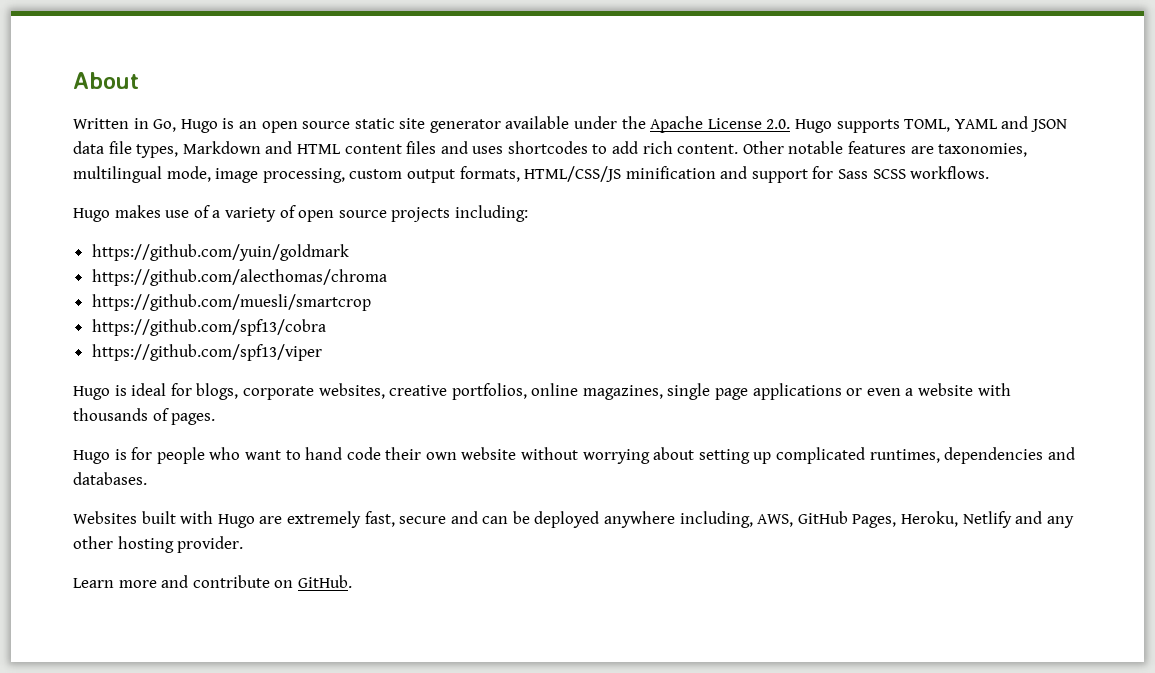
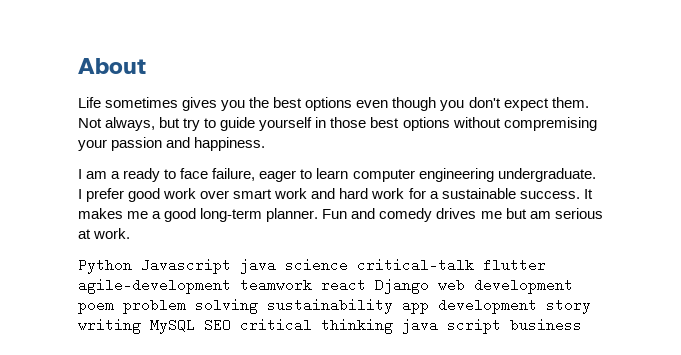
[73,116,1067,133] [73,141,1028,158] [73,166,990,183] [73,205,528,222] [91,244,349,261] [91,269,387,286] [91,294,371,311] [91,319,326,336] [91,344,322,361] [73,383,1011,400] [73,408,216,425] [73,447,1075,464] [73,472,147,485] [73,511,1074,528] [73,536,244,553] [73,575,352,588] Written in Go, Hugo is an open source static site generator available under the Apache License 2.0. Hugo supports TOML, YAML and JSON data file types, Markdown and HTML content files and uses shortcodes to add rich content. Other notable features are taxonomies, multilingual mode, image processing, custom output formats, HTML/CSS/JS minification and support for Sass SCSS workflows. // Hugo makes use of a variety of open source projects including: // https://github.com/yuin/goldmark // https://github.com/alecthomas/chroma // https://github.com/muesli/smartcrop // https://github.com/spf13/cobra // https://github.com/spf13/viper // Hugo is ideal for blogs, corporate websites, creative portfolios, online magazines, single page applications or even a website with thousands of pages. // Hugo is for people who want to hand code their own website without worrying about setting up complicated runtimes, dependencies and databases. // Websites built with Hugo are extremely fast, secure and can be deployed anywhere including, AWS, GitHub Pages, Heroku, Netlify and any other hosting provider. // Learn more and contribute on GitHub. -> [78,97,589,111] [78,117,597,131] [78,137,266,151] [78,168,596,182] [78,188,593,202] [78,208,603,222] [78,228,131,239] [78,258,546,274] [78,278,573,294] [78,298,591,314] [78,318,582,334] Life sometimes gives you the best options even though you don't expect them. Not always, but try to guide yourself in those best options without compremising your passion and happiness. // I am a ready to face failure, eager to learn computer engineering undergraduate. I prefer good work over smart work and hard work for a sustainable success. It makes me a good long-term planner. Fun and comedy drives me but am serious at work. // Python Javascript java science critical-talk flutter agile-development teamwork react Django web development poem problem solving sustainability app development story writing MySQL SEO critical thinking java script business

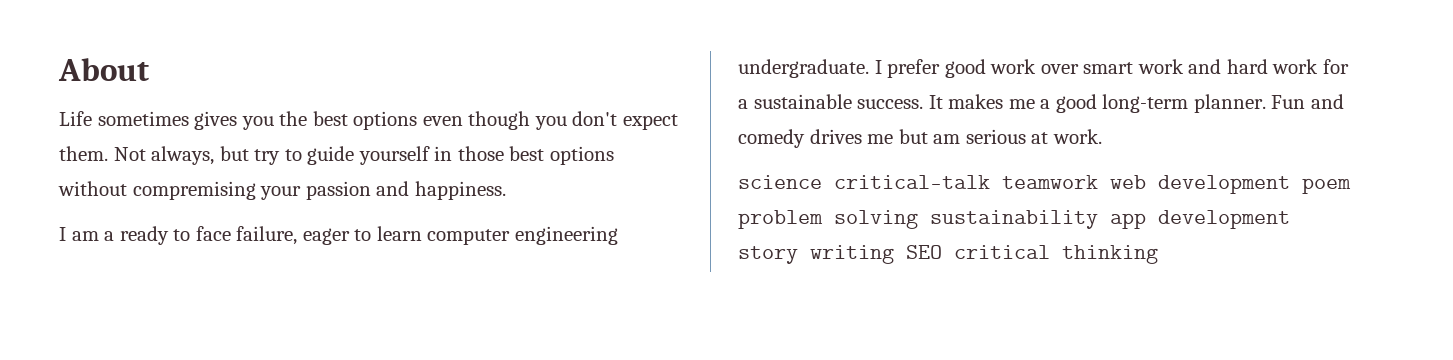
[78,258,546,274] [78,278,429,294] Python Javascript java science critical-talk flutter agile-development teamwork react Django -> [738,175,1098,189] science critical-talk teamwork
[150,318,195,334] MySQL -> (894, 254) none
[402,318,582,334] java script business -> (1158, 254) none

